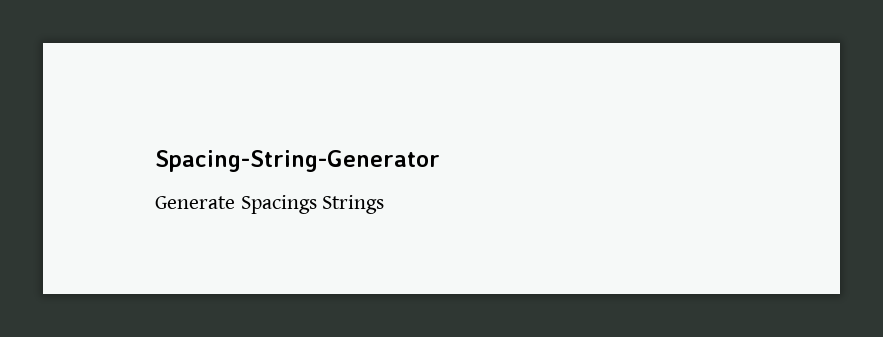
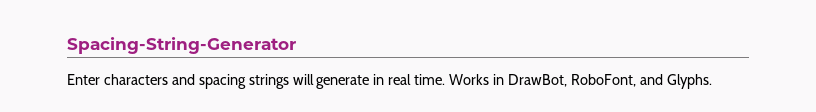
[155,195,385,214] Generate Spacings Strings -> [67,74,712,89] Enter characters and spacing strings will generate in real time. Works in DrawBot, RoboFont, and Glyphs.

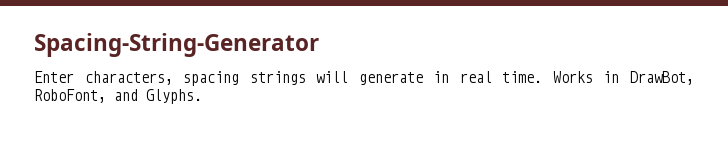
[103,74,195,85] characters and -> [84,71,173,85] characters,

